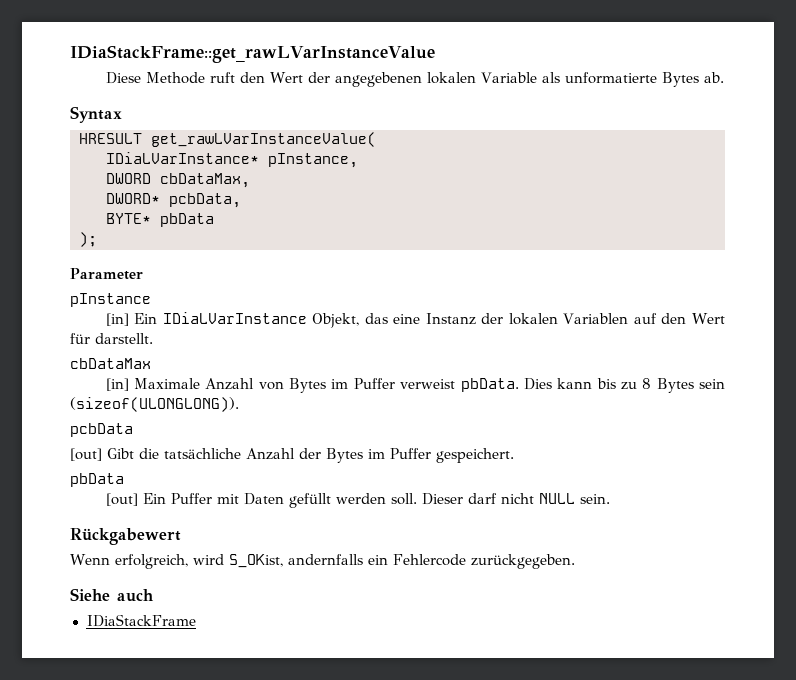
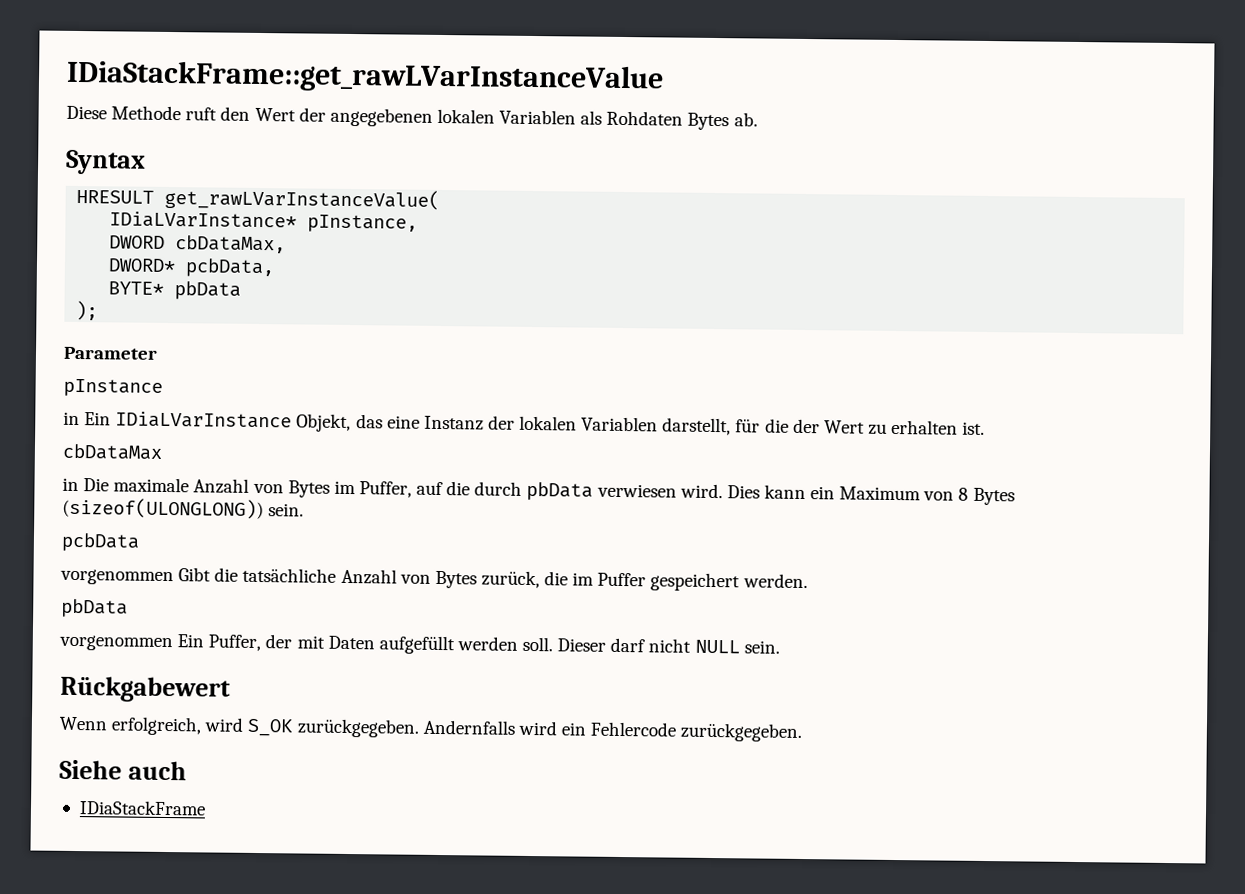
[480,72,657,84] Variable als unformatierte -> [499,109,684,126] Variablen als Rohdaten
[105,313,129,326] [in] -> [63,411,80,426] in
[633,313,726,324] [70,333,153,344] [70,358,151,369] [105,378,725,393] [70,397,239,412] auf den Wert für darstellt. // cbDataMax // [in] Maximale Anzahl von Bytes im Puffer verweist pbData. Dies kann bis zu 8 Bytes sein (sizeof(ULONGLONG)). -> [662,417,986,436] [62,443,162,460] [62,477,1015,506] [62,497,305,520] darstellt, für die der Wert zu erhalten ist. // cbDataMax // in Die maximale Anzahl von Bytes im Puffer, auf die durch pbData verwiesen wird. Dies kann ein Maximum von 8 Bytes (sizeof(ULONGLONG)) sein.
[70,448,102,461] [out] -> [60,568,174,586] vorgenommen
[299,448,514,463] [70,473,124,487] [105,493,212,506] der Bytes im Puffer gespeichert. // pbData // [out] Ein Puffer -> [399,570,808,592] [61,598,128,618] [59,634,293,652] von Bytes zurück, die im Puffer gespeichert werden. // pbData // vorgenommen Ein Puffer, der
[288,493,331,508] gefüllt -> [378,635,455,655] aufgefüllt
[228,554,363,568] S_OKist, andernfalls -> [247,718,557,738] S_OK zurückgegeben. Andernfalls wird

